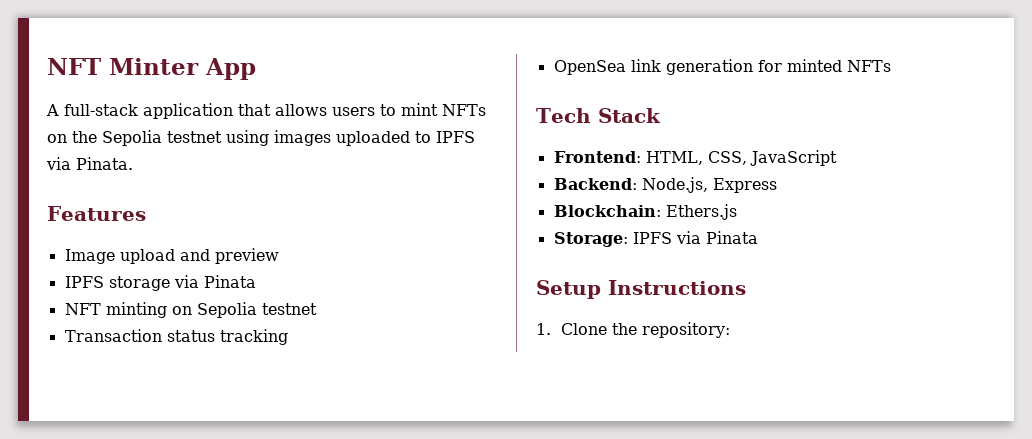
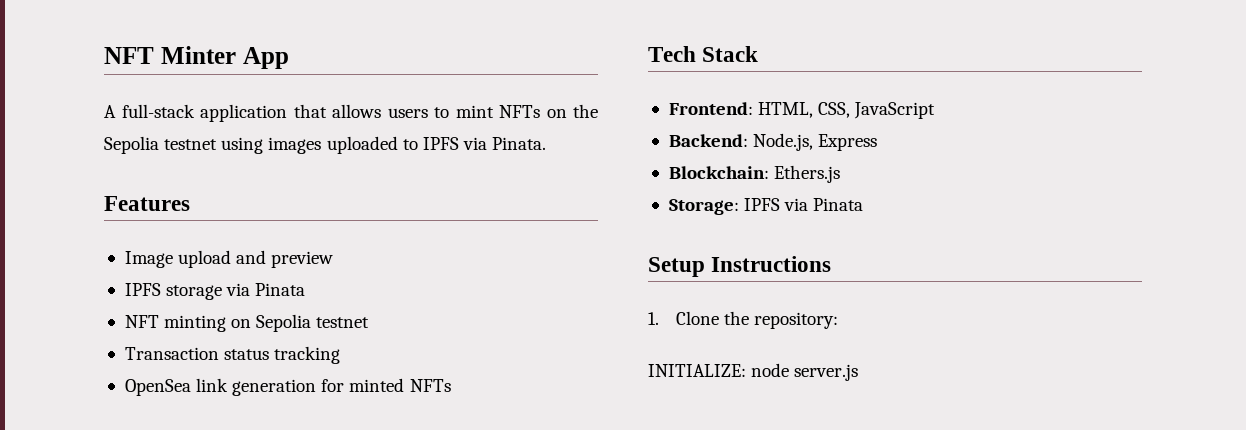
(730, 330) none -> [648,363,859,381] // INITIALIZE: node server.js

